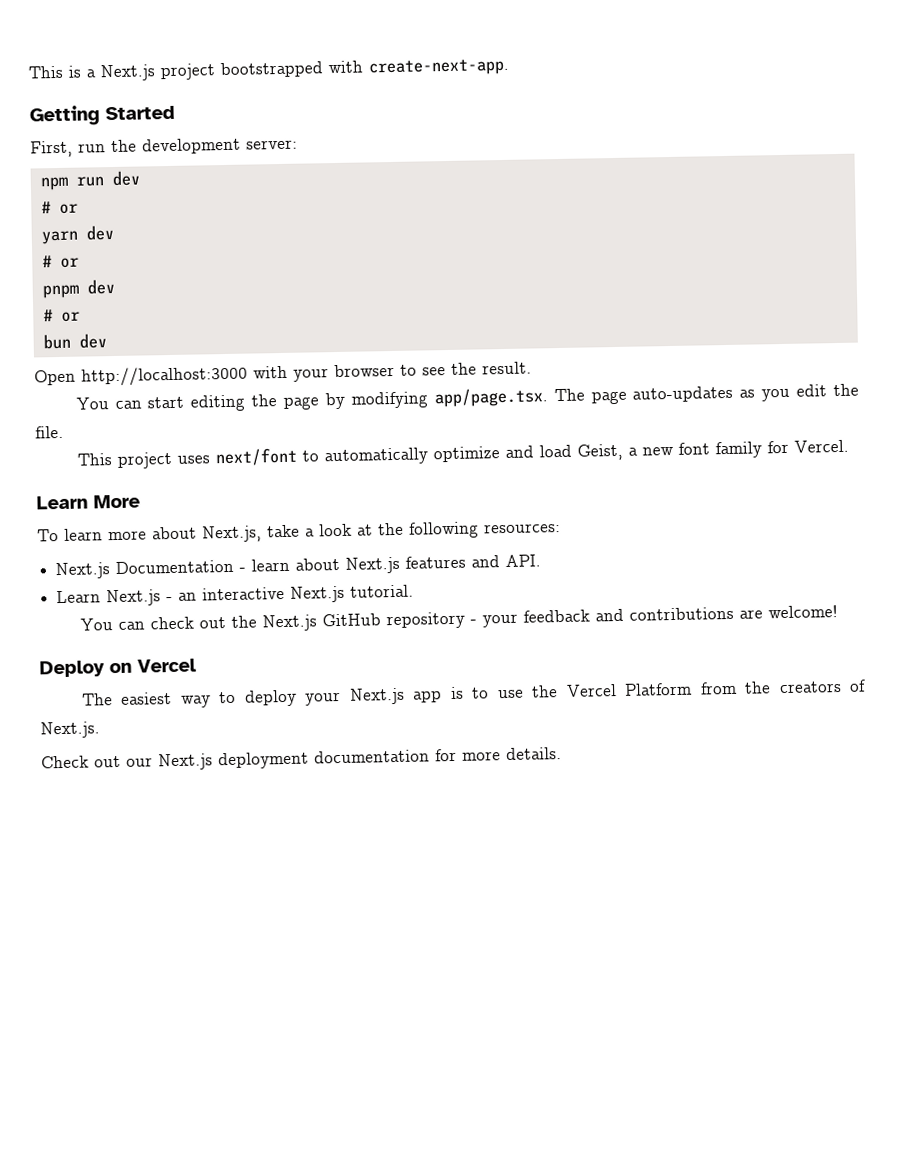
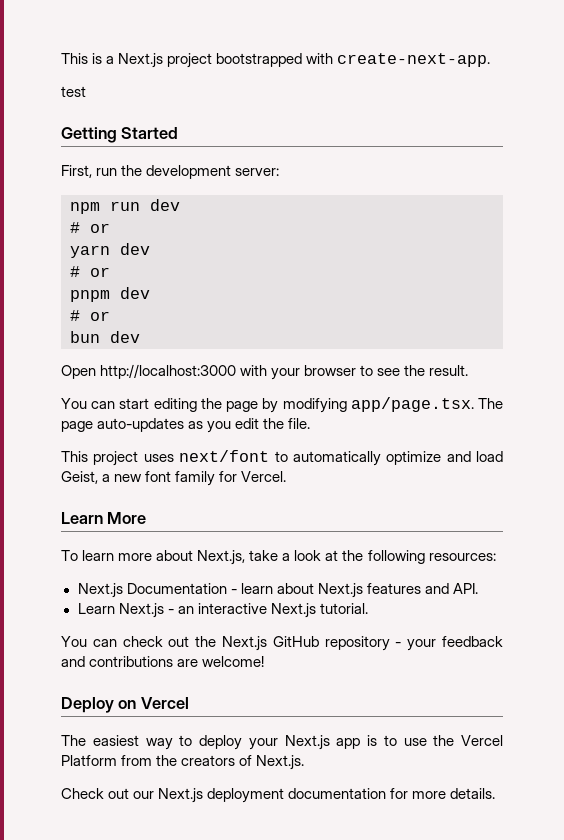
(509, 67) none -> [61,86,86,97] // test

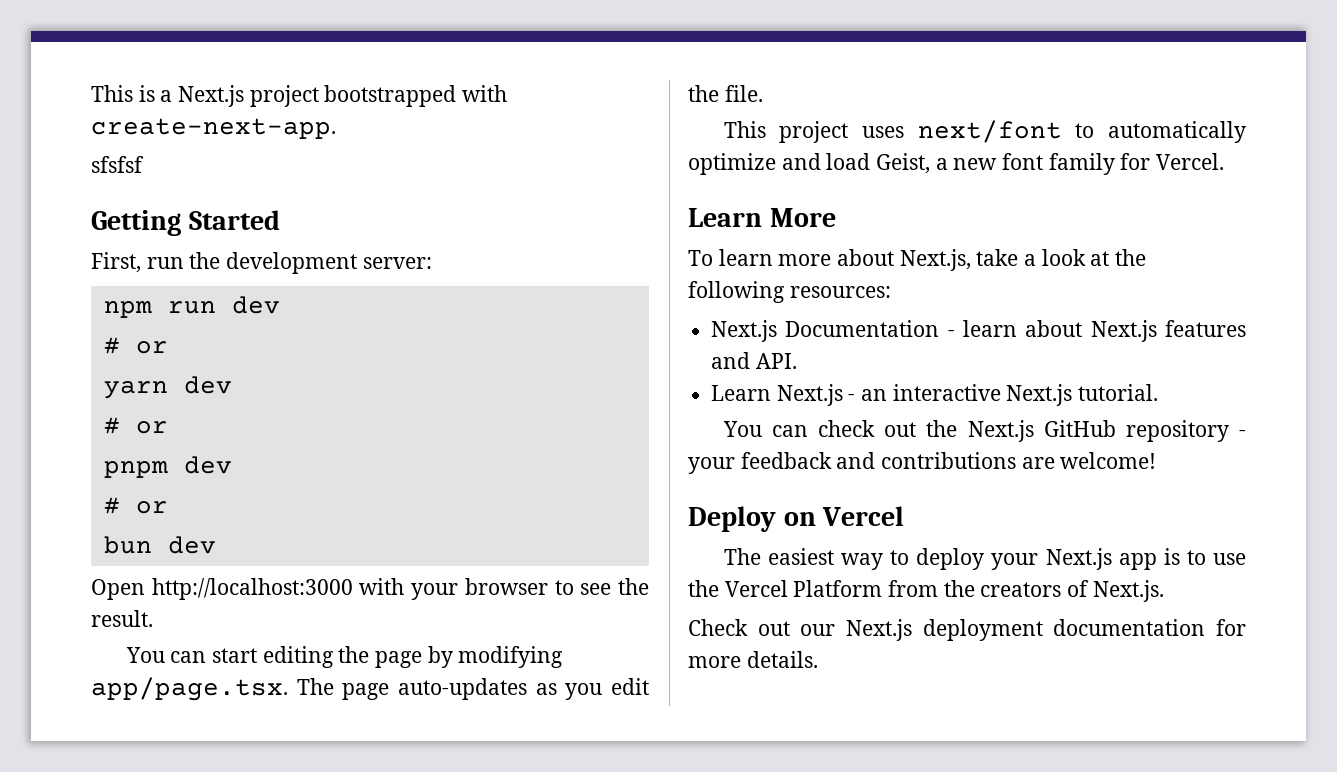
[61,86,86,97] test -> [91,156,144,173] sfsfsf

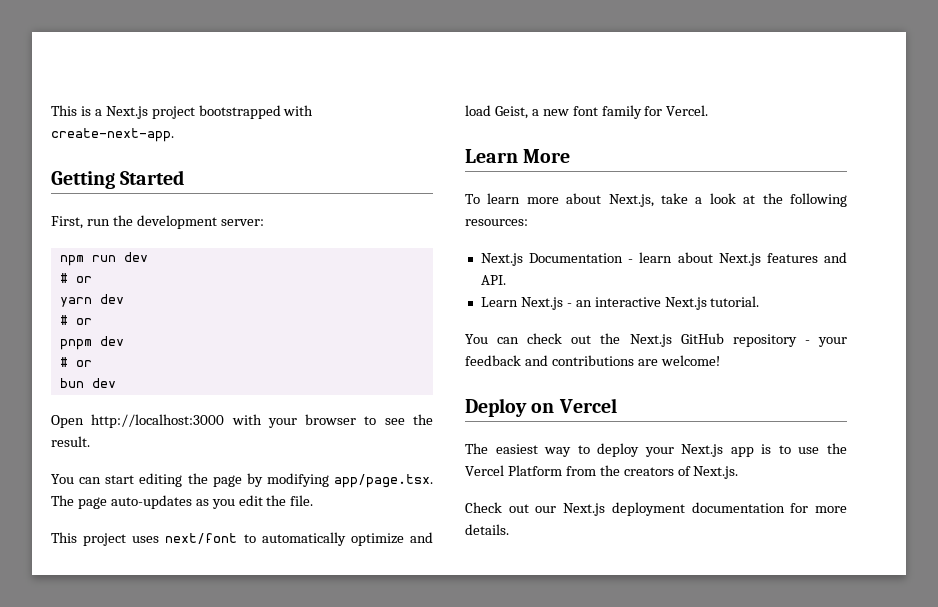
[91,156,144,173] // sfsfsf -> (174, 135) none

